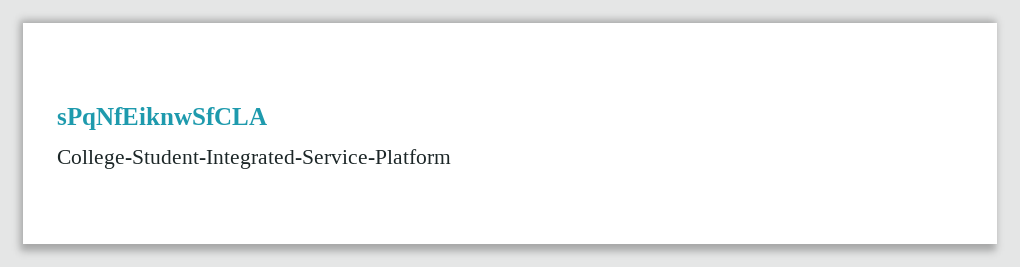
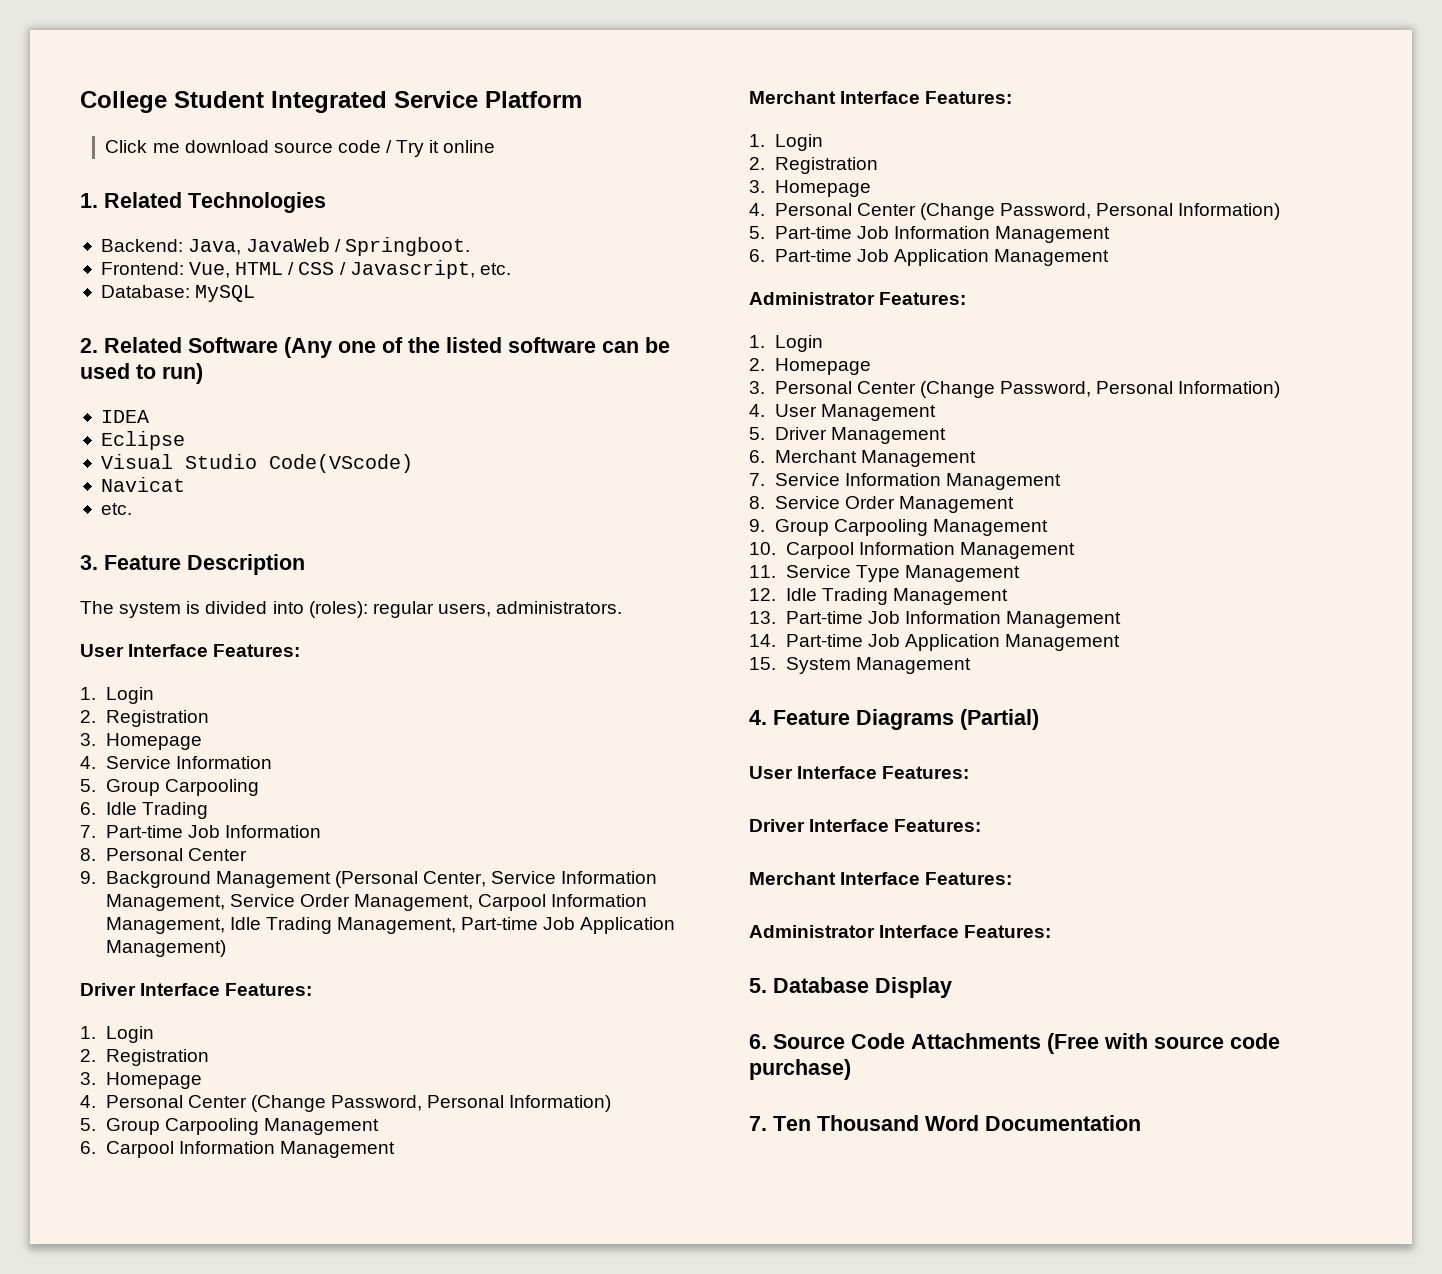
[57,107,267,130] [57,149,451,169] sPqNfEiknwSfCLA // College-Student-Integrated-Service-Platform -> [80,91,582,113] [105,140,496,157] [80,192,326,213] [100,237,471,256] [100,260,511,279] [100,285,256,302] [80,337,670,358] [80,363,203,384] [100,410,149,423] [100,431,185,450] [100,454,413,473] [100,477,185,492] [100,503,132,515] [80,554,305,575] [80,601,623,618] [80,644,301,657] [80,687,154,704] [80,710,209,727] [80,733,202,750] [80,756,272,769] [80,779,259,796] [80,802,208,819] [80,825,321,838] [80,848,247,861] [80,871,658,888] [105,894,648,911] [105,917,676,934] [105,940,226,957] [80,983,313,996] [80,1026,154,1043] [80,1049,209,1066] [80,1072,202,1089] [80,1095,612,1112] [80,1118,379,1135] [80,1141,395,1158] [749,91,1013,104] [749,134,823,151] [749,157,878,174] [749,180,871,197] [749,203,1281,220] [749,226,1110,243] [749,249,1109,266] [749,292,967,305] [749,335,823,352] [749,358,871,375] [749,381,1281,398] [749,404,936,421] [749,427,946,444] [749,450,976,467] [749,473,1061,490] [749,496,1014,513] [749,519,1048,536] [749,542,1075,559] [749,565,1020,582] [749,588,1008,605] [749,611,1121,628] [749,634,1120,651] [749,657,971,674] [749,709,1039,730] [749,766,970,779] [749,819,982,832] [749,872,1013,885] [749,925,1052,938] [749,977,952,998] [749,1033,1280,1054] [749,1059,851,1080] [749,1115,1141,1131] College Student Integrated Service Platform // Click me download source code / Try it online // 1. Related Technologies // Backend: Java, JavaWeb / Springboot. // Frontend: Vue, HTML / CSS / Javascript, etc. // Database: MySQL // 2. Related Software (Any one of the listed software can be used to run) // IDEA // Eclipse // Visual Studio Code(VScode) // Navicat // etc. // 3. Feature Description // The system is divided into (roles): regular users, administrators. // User Interface Features: // 1. Login // 2. Registration // 3. Homepage // 4. Service Information // 5. Group Carpooling // 6. Idle Trading // 7. Part-time Job Information // 8. Personal Center // 9. Background Management (Personal Center, Service Information Management, Service Order Management, Carpool Information Management, Idle Trading Management, Part-time Job Application Management) // Driver Interface Features: // 1. Login // 2. Registration // 3. Homepage // 4. Personal Center (Change Password, Personal Information) // 5. Group Carpooling Management // 6. Carpool Information Management // Merchant Interface Features: // 1. Login // 2. Registration // 3. Homepage // 4. Personal Center (Change Password, Personal Information) // 5. Part-time Job Information Management // 6. Part-time Job Application Management // Administrator Features: // 1. Login // 2. Homepage // 3. Personal Center (Change Password, Personal Information) // 4. User Management // 5. Driver Management // 6. Merchant Management // 7. Service Information Management // 8. Service Order Management // 9. Group Carpooling Management // 10. Carpool Information Management // 11. Service Type Management // 12. Idle Trading Management // 13. Part-time Job Information Management // 14. Part-time Job Application Management // 15. System Management // 4. Feature Diagrams (Partial) // User Interface Features: // Driver Interface Features: // Merchant Interface Features: // Administrator Interface Features: // 5. Database Display // 6. Source Code Attachments (Free with source code purchase) // 7. Ten Thousand Word Documentation

